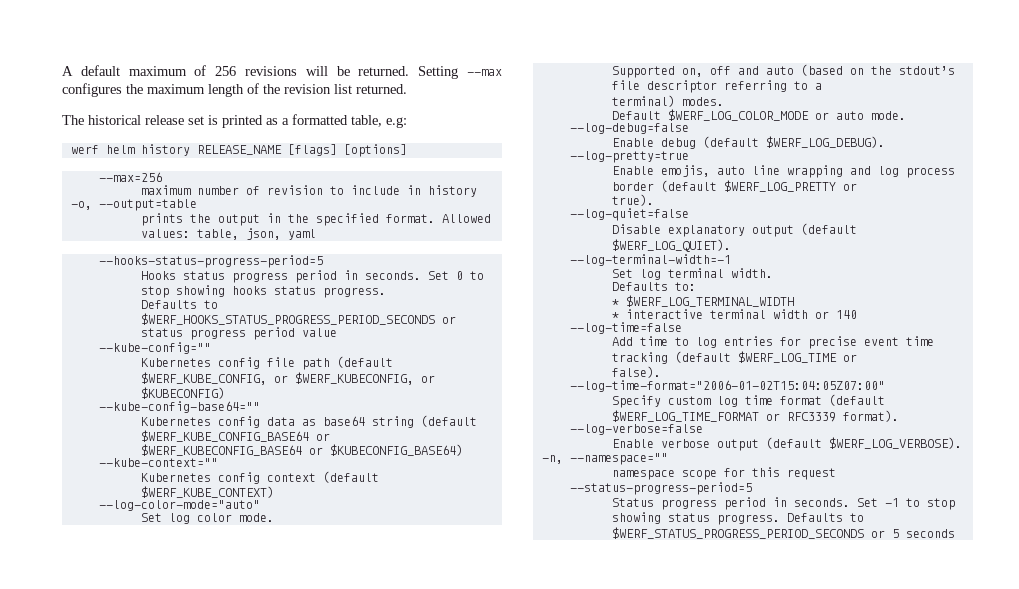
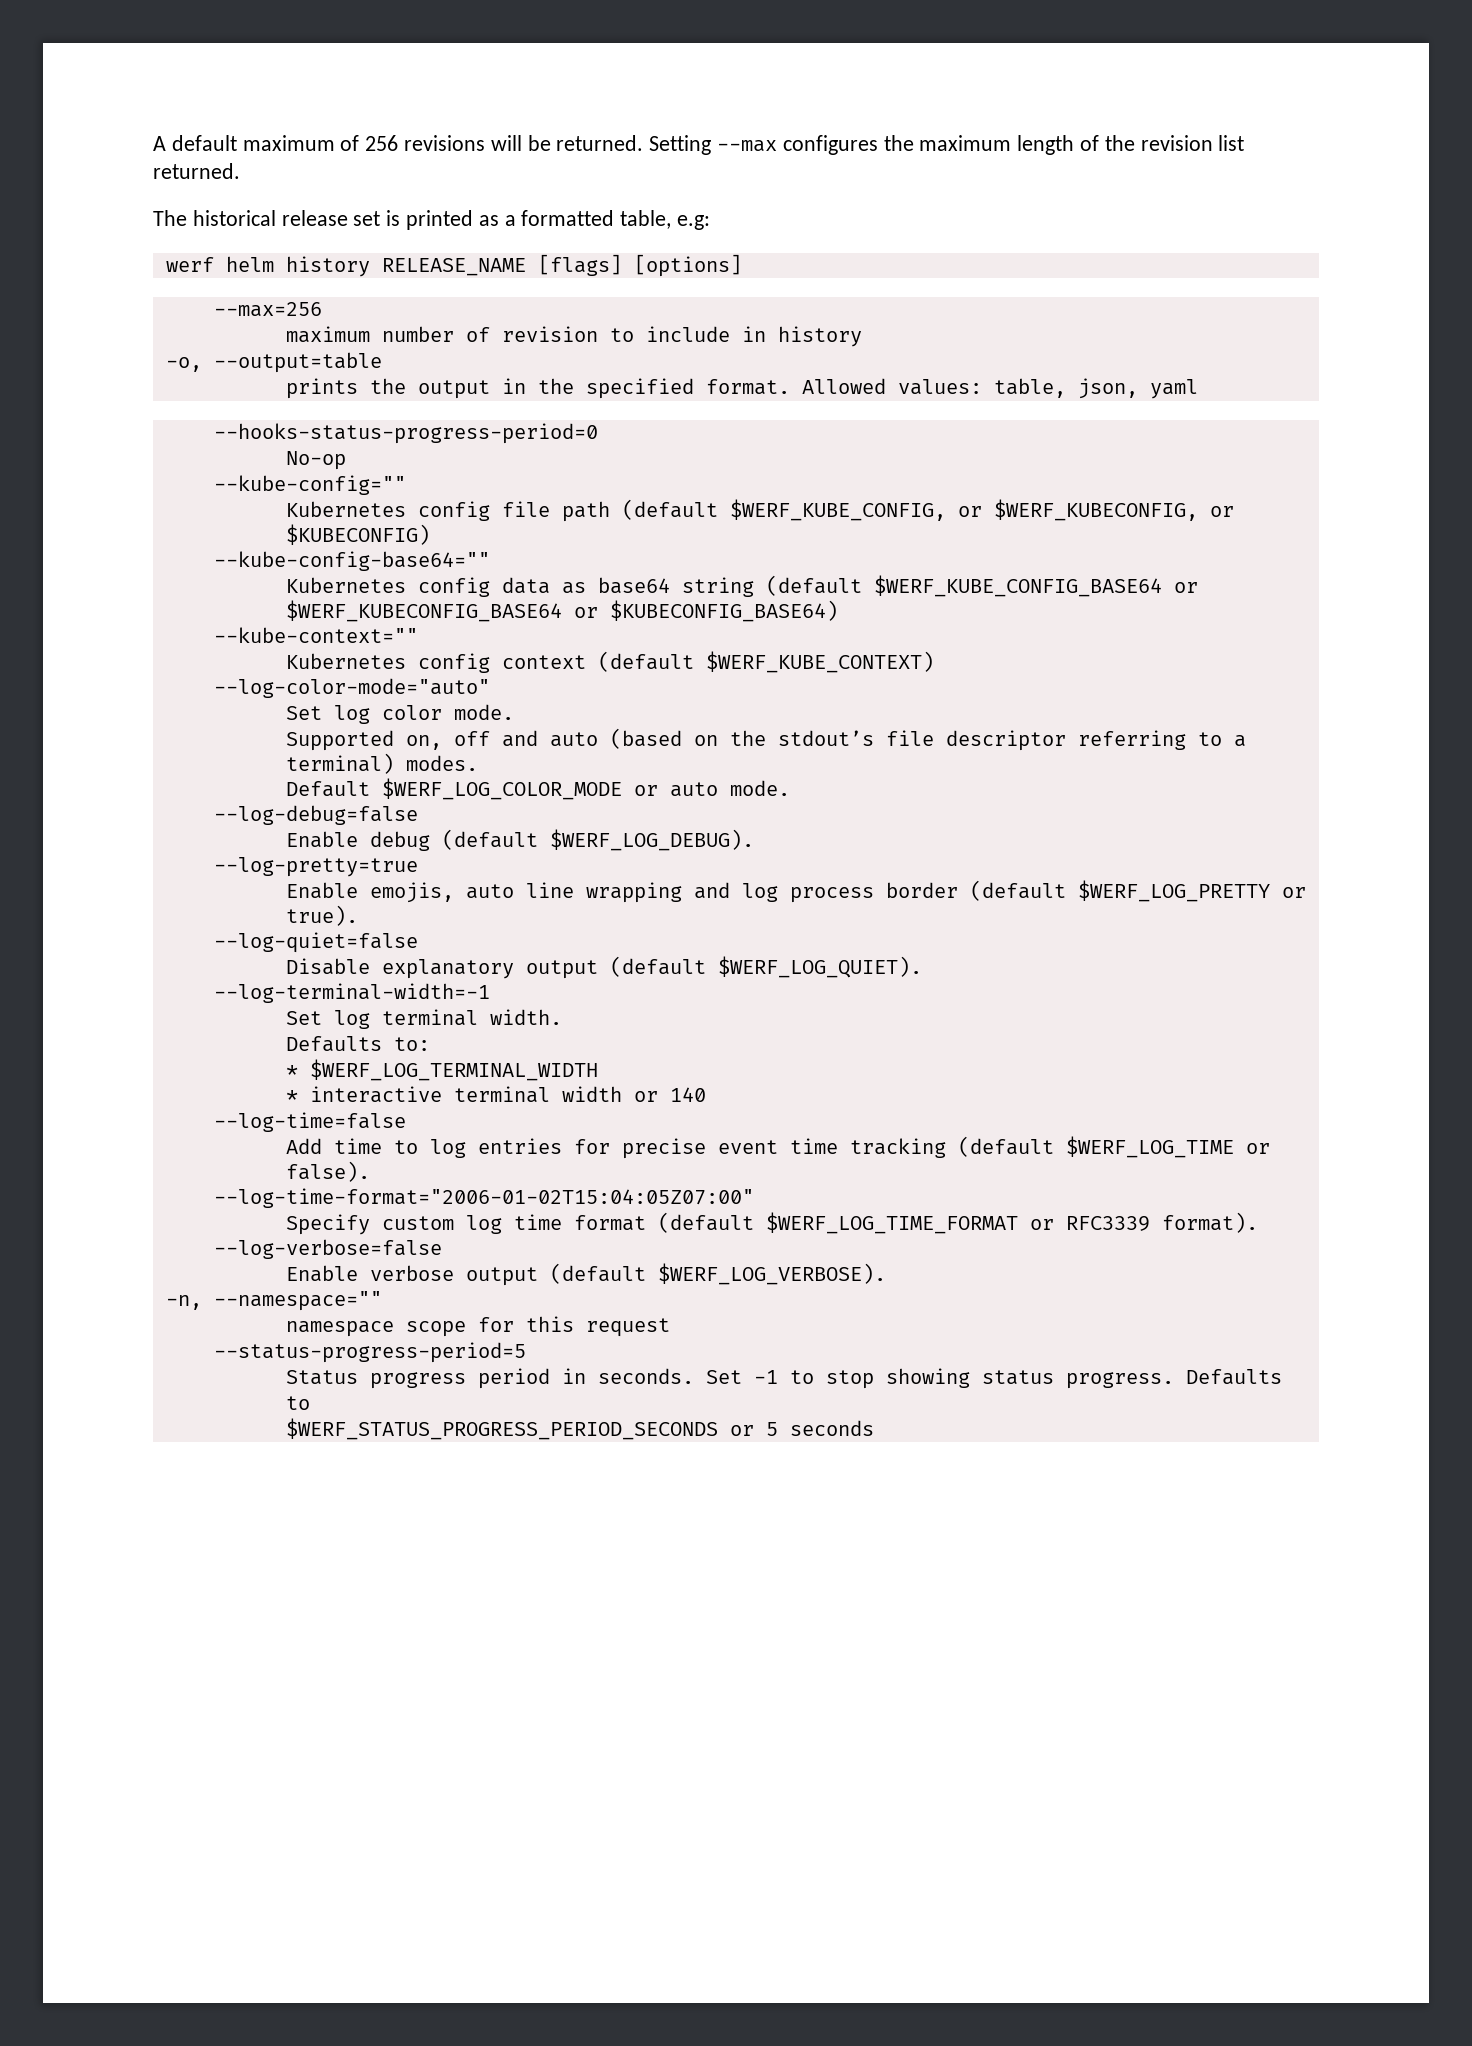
[98,255,323,268] [140,270,484,283] [140,285,386,298] [140,300,218,309] [140,313,456,325] [140,327,337,340] --hooks-status-progress-period=5 // Hooks status progress period in seconds. Set 0 to stop showing hooks status progress. // Defaults to $WERF_HOOKS_STATUS_PROGRESS_PERIOD_SECONDS or status progress period value -> [213,423,598,444] [285,451,346,470] --hooks-status-progress-period=0 // No-op

